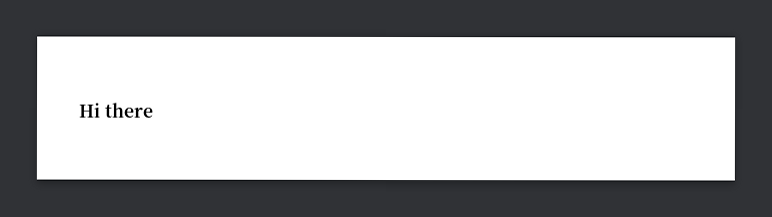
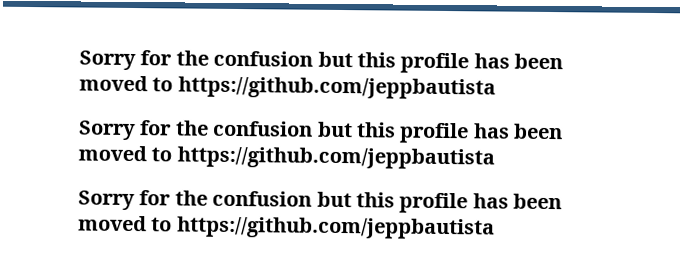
[78,102,154,118] Hi there -> [79,50,564,74] [79,75,496,100] [78,120,564,144] [78,145,495,170] [78,190,563,214] [78,215,495,240] Sorry for the confusion but this profile has been moved to https://github.com/jeppbautista // Sorry for the confusion but this profile has been moved to https://github.com/jeppbautista // Sorry for the confusion but this profile has been moved to https://github.com/jeppbautista

